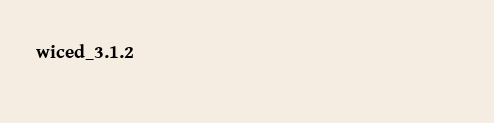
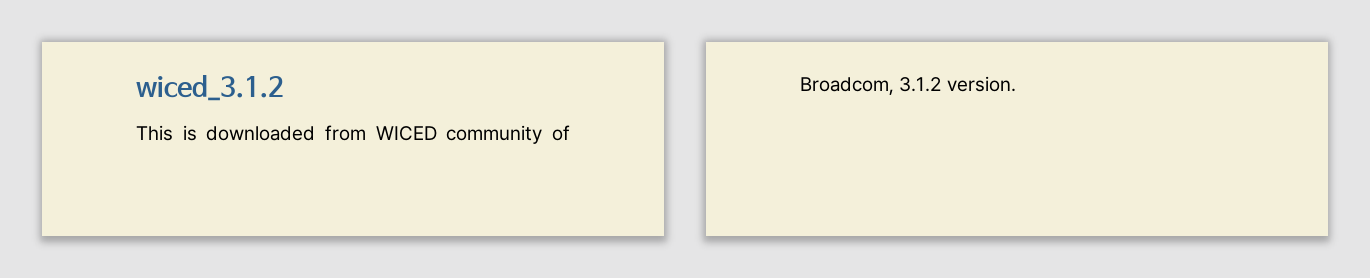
(134, 52) none -> [136,125,570,144] [800,76,1016,95] // This is downloaded from WICED community of Broadcom, 3.1.2 version.

